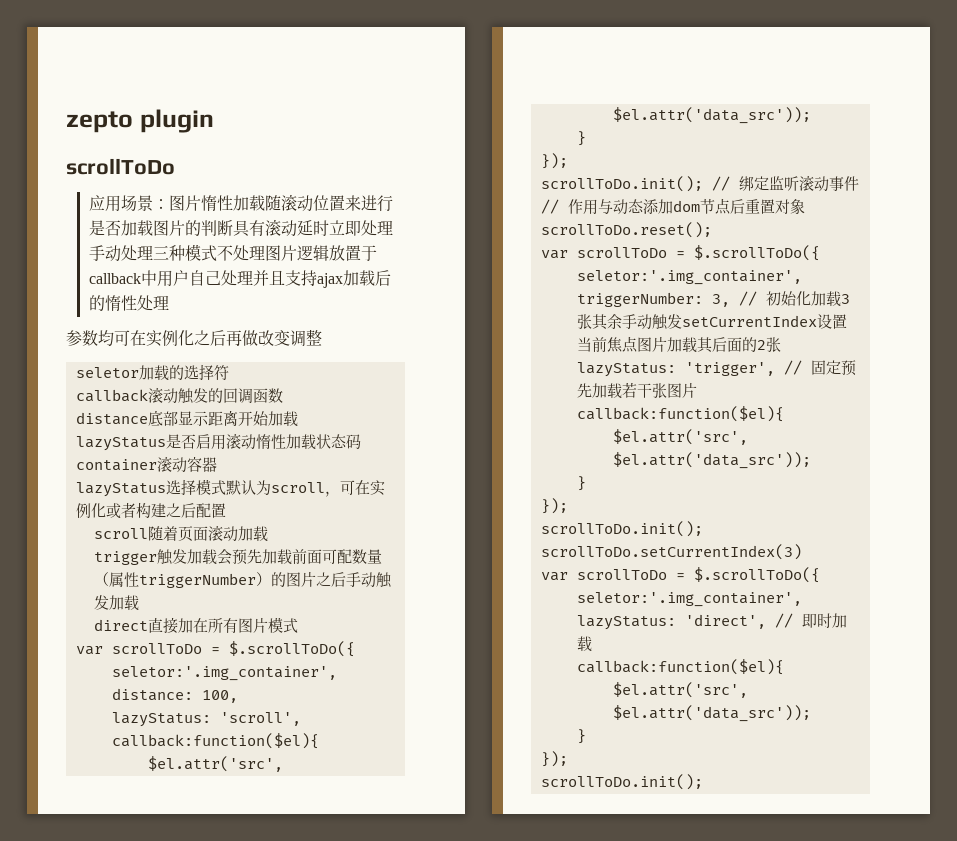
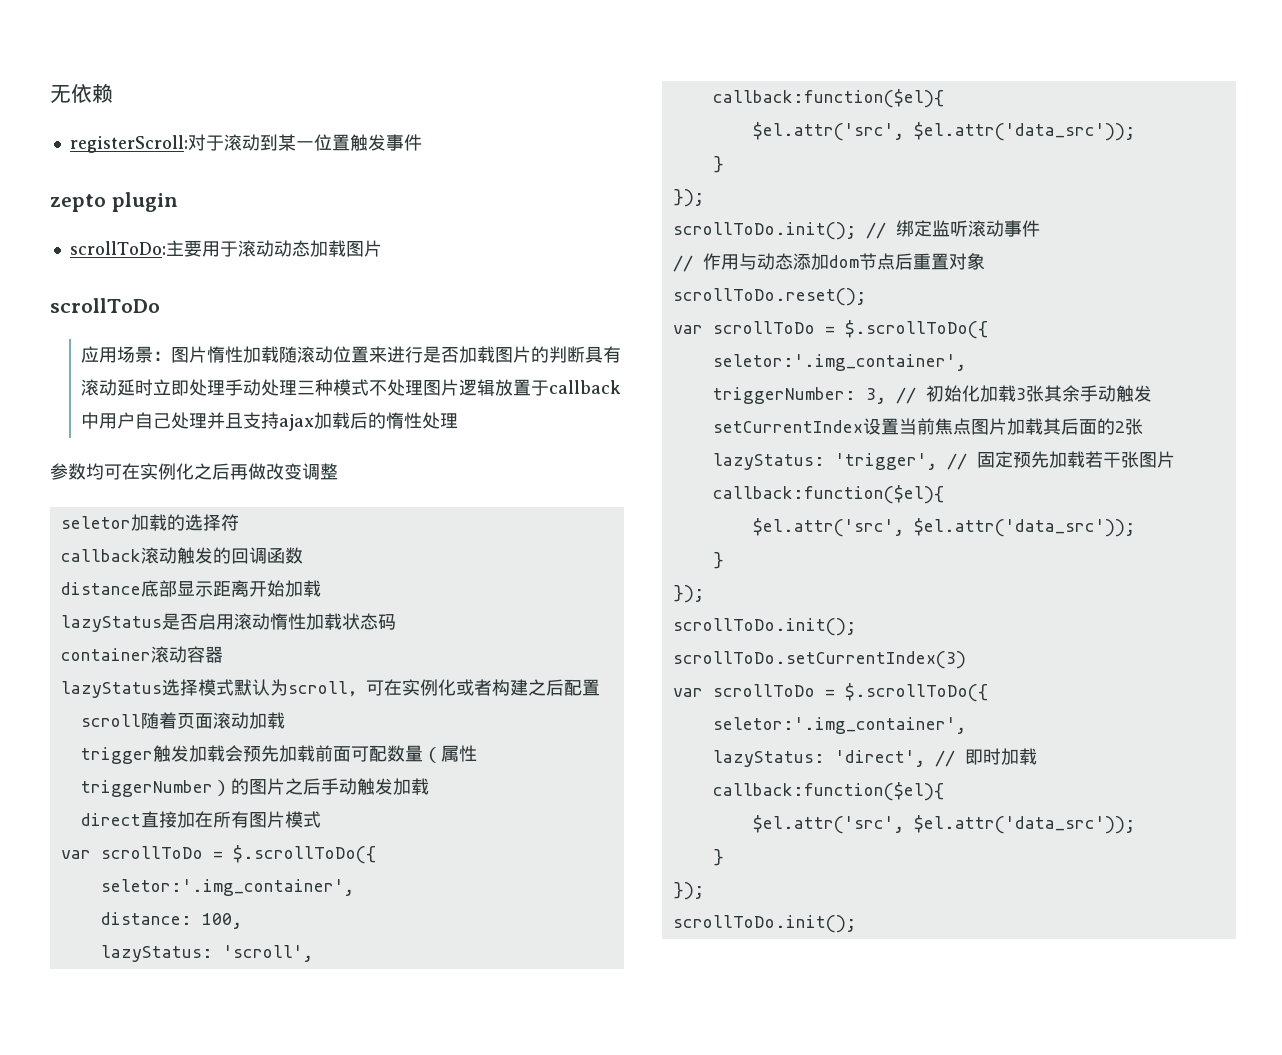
[66,109,214,133] zepto plugin -> [50,84,113,103] [69,134,422,153] [50,192,178,212] [69,240,382,257] 无依赖 // registerScroll:对于滚动到某一位置触发事件 // zepto plugin // scrollToDo:主要用于滚动动态加载图片

